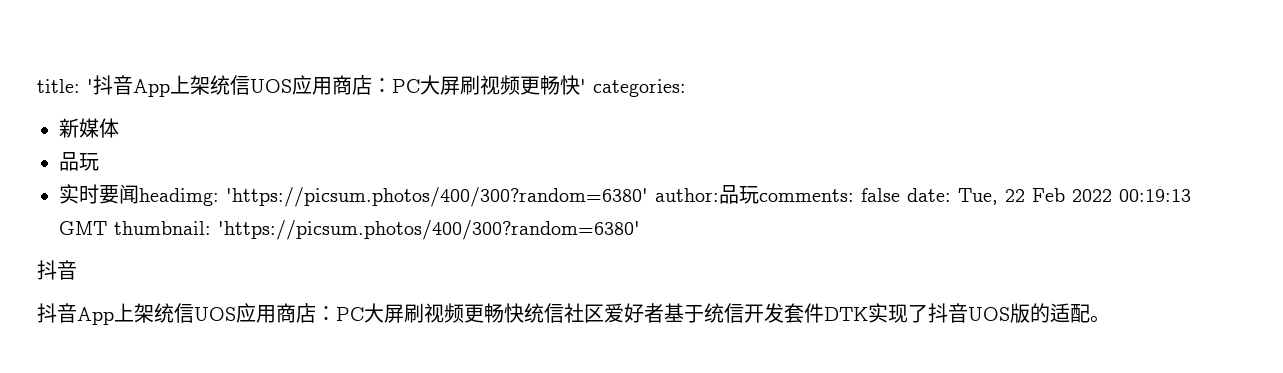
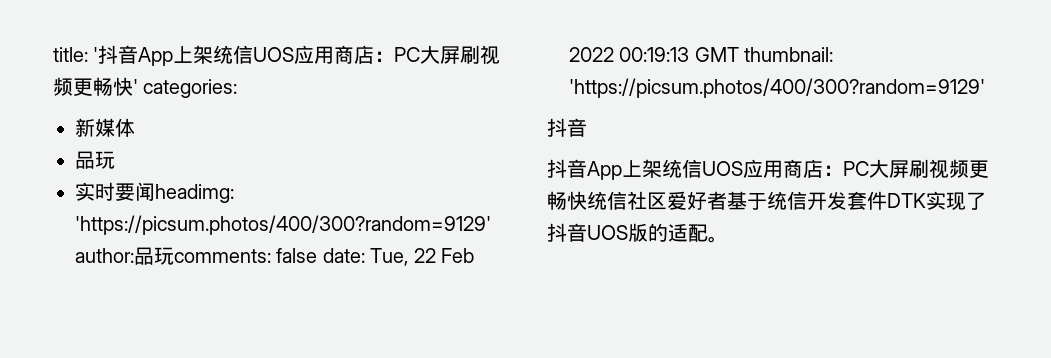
[226,187,648,207] 'https://picsum.photos/400/300?random=6380' -> [75,215,491,235] 'https://picsum.photos/400/300?random=9129'
[218,220,640,240] 'https://picsum.photos/400/300?random=6380' -> [569,78,985,98] 'https://picsum.photos/400/300?random=9129'

